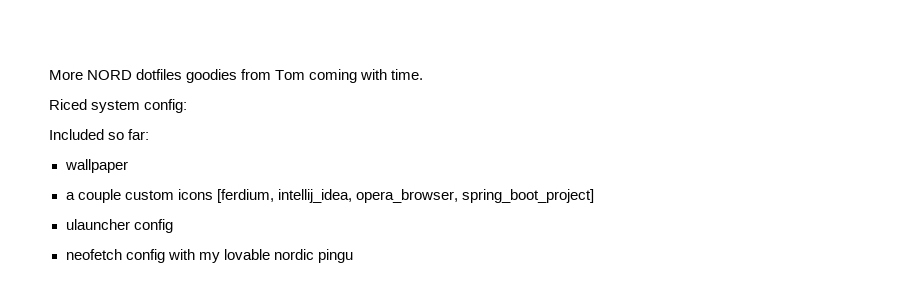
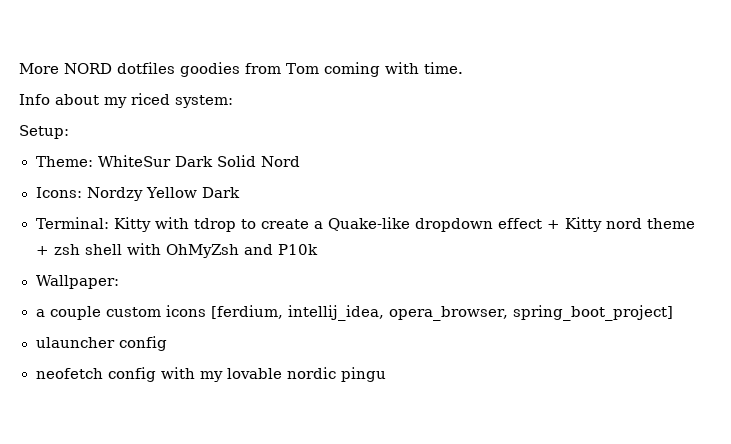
[49,99,188,113] [49,129,150,140] [64,159,128,173] Riced system config: // Included so far: // wallpaper -> [19,93,233,108] [19,125,69,139] [35,155,300,167] [35,187,241,201] [35,217,696,232] [35,243,318,258] [35,275,120,289] Info about my riced system: // Setup: // Theme: WhiteSur Dark Solid Nord // Icons: Nordzy Yellow Dark // Terminal: Kitty with tdrop to create a Quake-like dropdown effect + Kitty nord theme + zsh shell with OhMyZsh and P10k // Wallpaper:

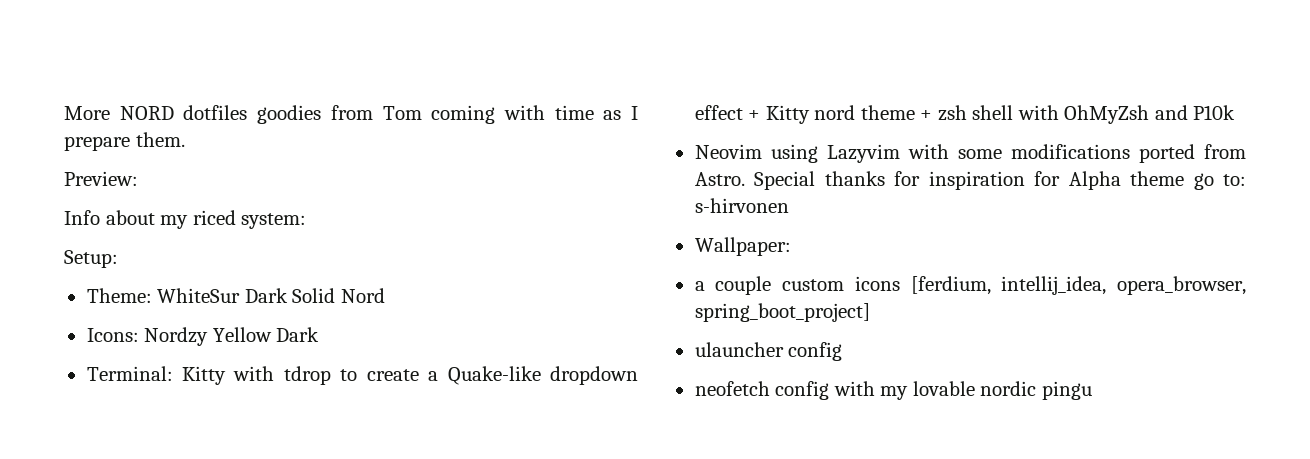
[423,62,463,74] time. -> [554,105,638,120] [64,132,185,151] [64,171,138,186] time as I prepare them. // Preview:
(318, 249) none -> [694,144,1246,163] [694,171,1246,190] [694,198,789,213] // Neovim using Lazyvim with some modifications ported from Astro. Special thanks for inspiration for Alpha theme go to: s-hirvonen

